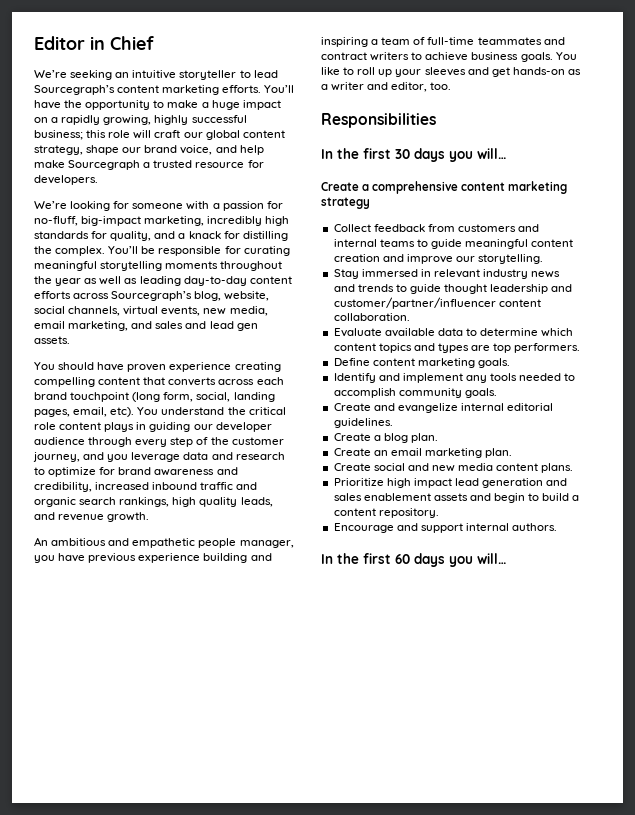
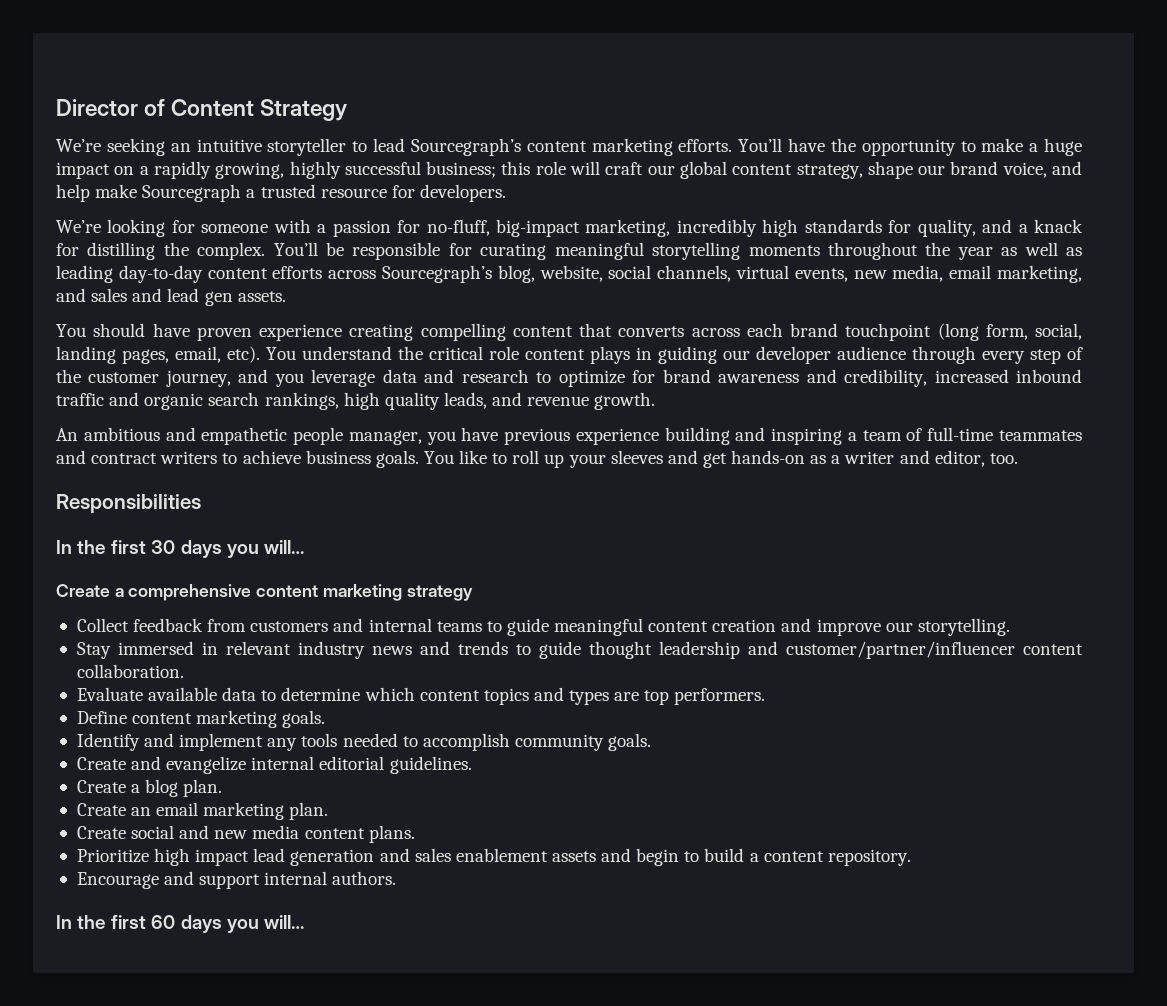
[34,36,154,50] Editor in Chief -> [56,99,348,121] Director of Content Strategy

